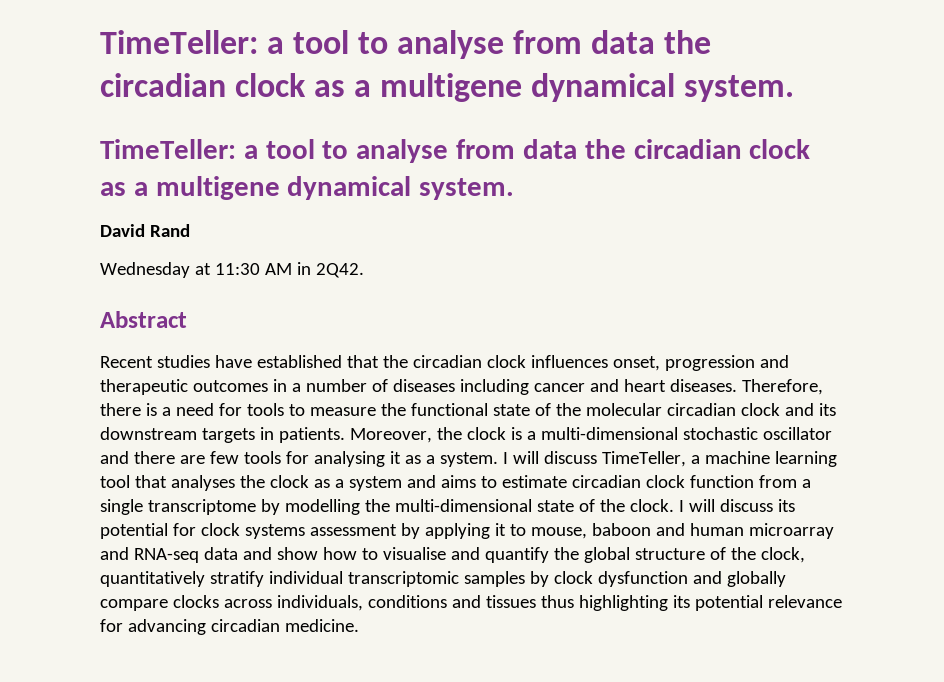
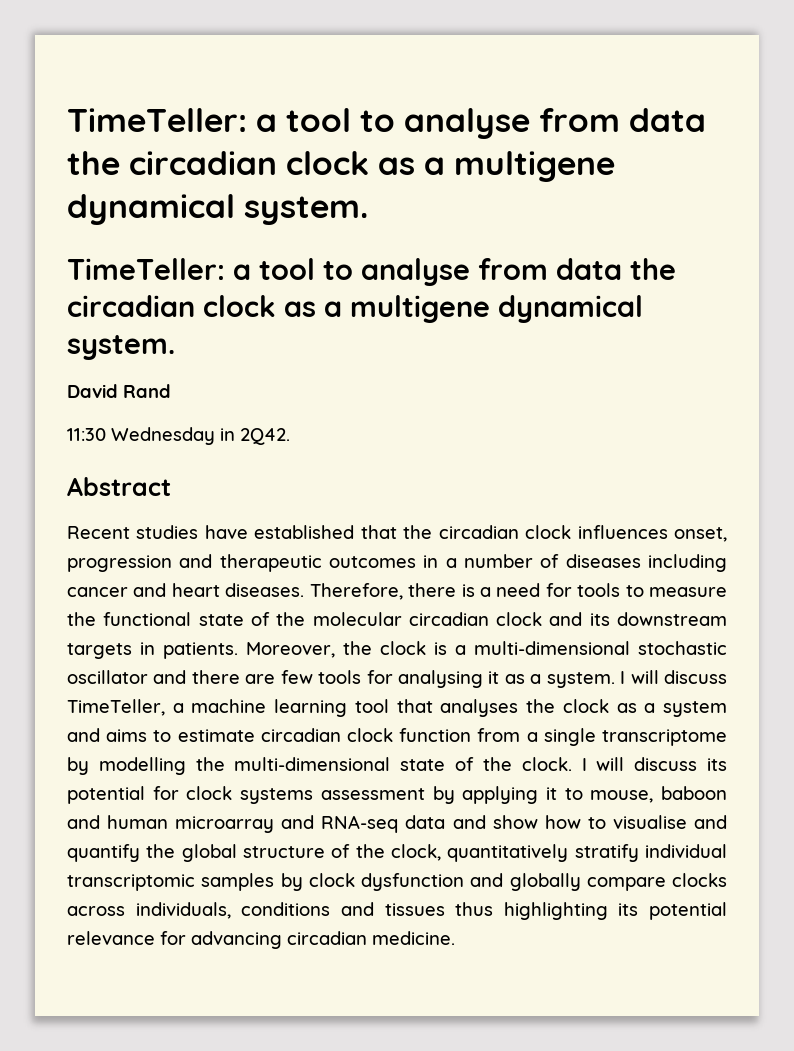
[100,262,292,278] Wednesday at 11:30 AM -> [67,427,215,445] 11:30 Wednesday

